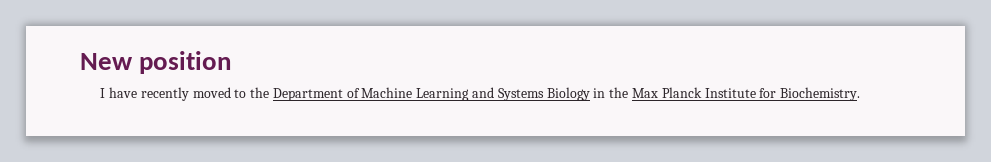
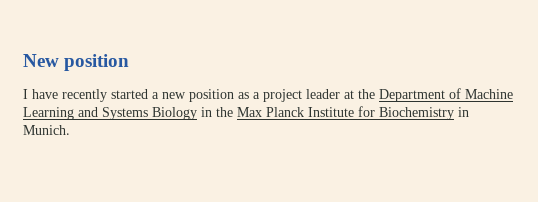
[192,87,247,98] moved to -> [111,89,354,102] started a new position as a project leader at
[780,87,861,101] Biochemistry. -> [379,107,469,120] [23,125,70,135] Biochemistry in Munich.

